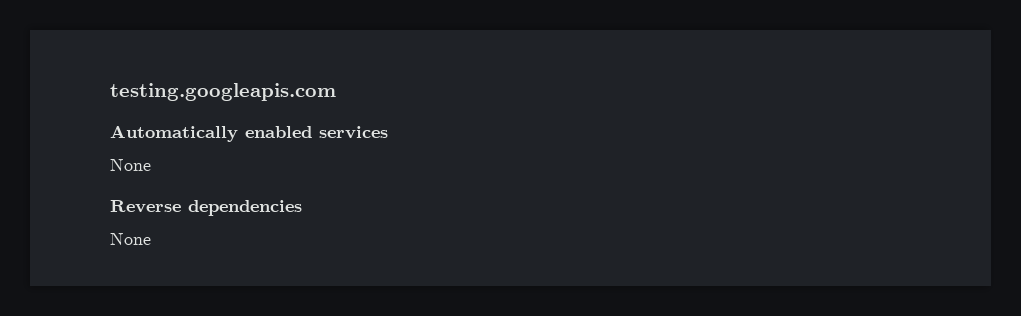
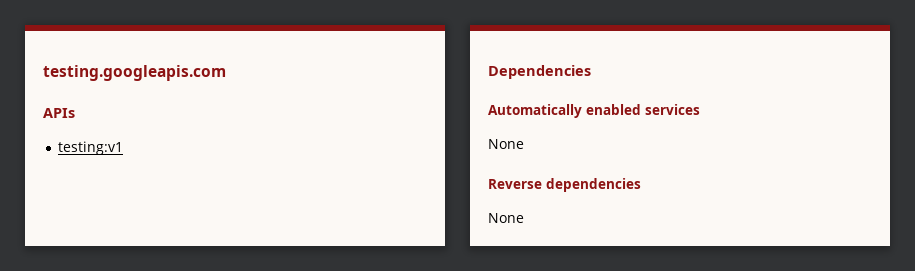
(336, 92) none -> [43,108,75,118] [57,141,123,155] [488,65,591,79] // APIs // testing:v1 // Dependencies

